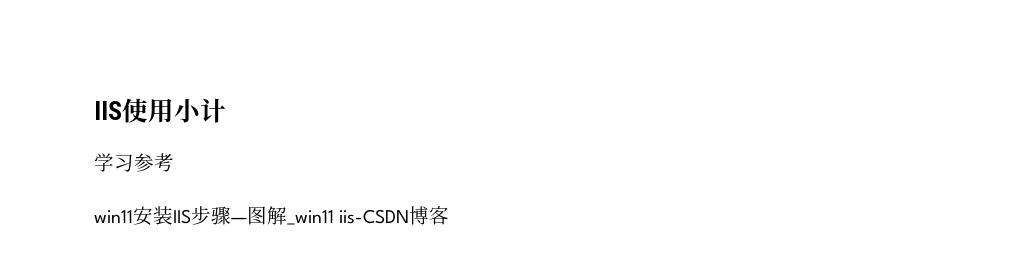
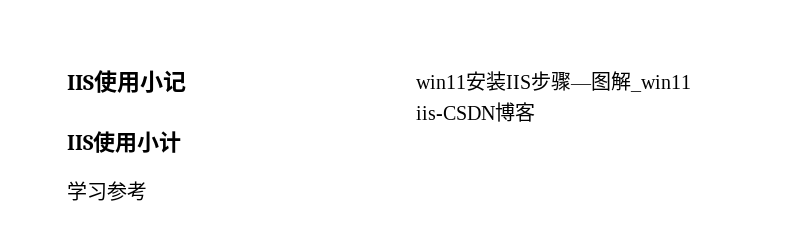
[94,98,202,123] IIS使用小 -> [67,70,186,93] [67,131,159,153] IIS使用小记 // IIS使用小

